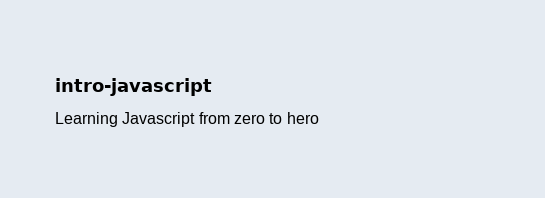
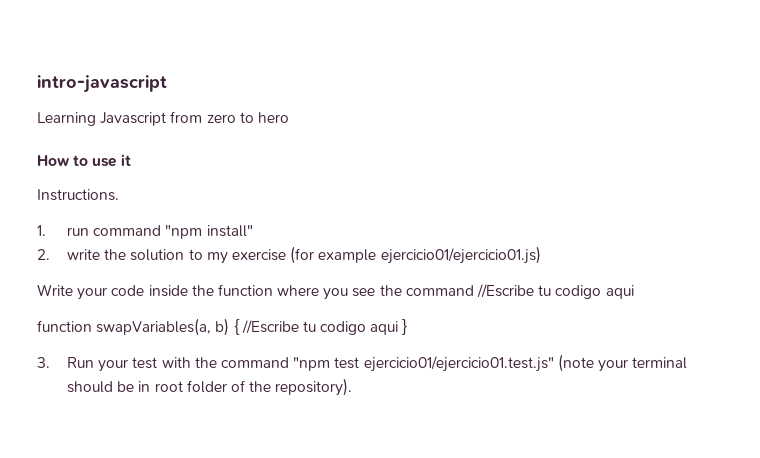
(319, 118) none -> [37,154,131,167] [37,189,119,201] [37,225,253,239] [37,246,541,264] [37,284,634,300] [37,318,408,336] [37,354,688,372] [67,378,353,396] // How to use it // Instructions. // 1. run command "npm install" // 2. write the solution to my exercise (for example ejercicio01/ejercicio01.js) // Write your code inside the function where you see the command //Escribe tu codigo aqui // function swapVariables(a, b) { //Escribe tu codigo aqui } // 3. Run your test with the command "npm test ejercicio01/ejercicio01.test.js" (note your terminal should be in root folder of the repository).

